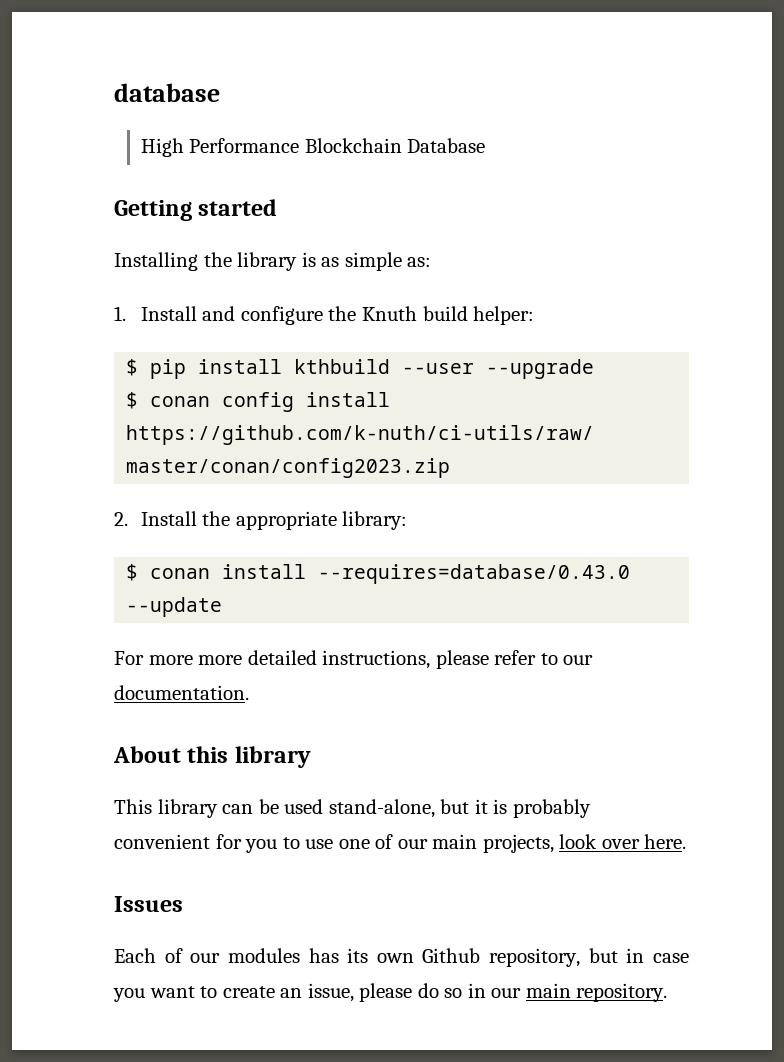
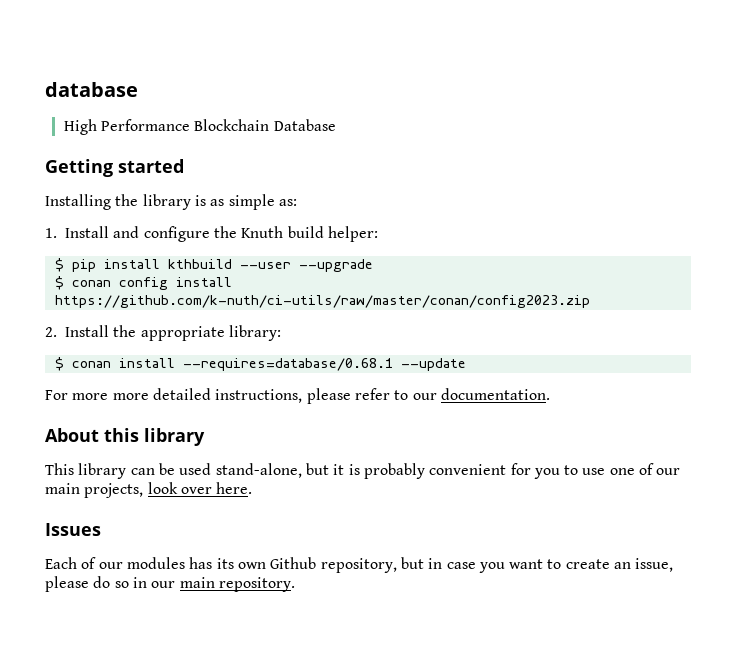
[318,564,631,584] --requires=database/0.43.0 -> [182,358,393,371] --requires=database/0.68.1

